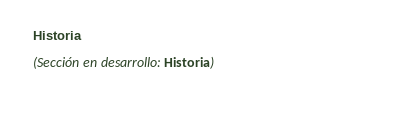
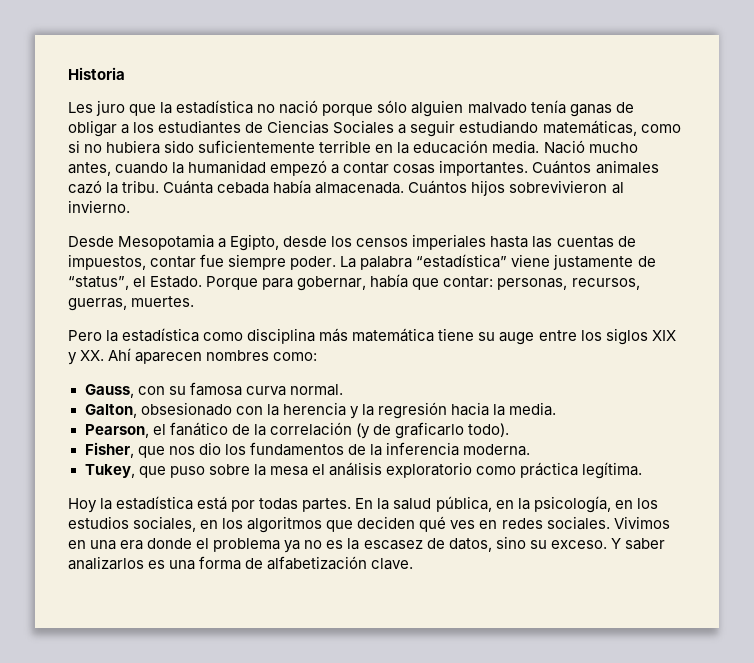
[33,56,215,69] (Sección en desarrollo: Historia) -> [68,100,634,117] [68,120,681,137] [68,140,638,154] [68,160,659,176] [68,180,624,196] [68,200,130,213] [68,234,636,251] [68,254,656,270] [68,274,640,291] [68,296,195,311] [68,328,676,345] [68,348,318,365] [84,382,343,398] [84,402,557,419] [84,422,509,439] [84,442,530,458] [84,462,643,479] [68,496,658,513] [68,516,670,533] [68,536,665,553] [68,556,414,570] Les juro que la estadística no nació porque sólo alguien malvado tenía ganas de obligar a los estudiantes de Ciencias Sociales a seguir estudiando matemáticas, como si no hubiera sido suficientemente terrible en la educación media. Nació mucho antes, cuando la humanidad empezó a contar cosas importantes. Cuántos animales cazó la tribu. Cuánta cebada había almacenada. Cuántos hijos sobrevivieron al invierno. // Desde Mesopotamia a Egipto, desde los censos imperiales hasta las cuentas de impuestos, contar fue siempre poder. La palabra “estadística” viene justamente de “status”, el Estado. Porque para gobernar, había que contar: personas, recursos, guerras, muertes. // Pero la estadística como disciplina más matemática tiene su auge entre los siglos XIX y XX. Ahí aparecen nombres como: // Gauss, con su famosa curva normal. // Galton, obsesionado con la herencia y la regresión hacia la media. // Pearson, el fanático de la correlación (y de graficarlo todo). // Fisher, que nos dio los fundamentos de la inferencia moderna. // Tukey, que puso sobre la mesa el análisis exploratorio como práctica legítima. // Hoy la estadística está por todas partes. En la salud pública, en la psicología, en los estudios sociales, en los algoritmos que deciden qué ves en redes sociales. Vivimos en una era donde el problema ya no es la escasez de datos, sino su exceso. Y saber analizarlos es una forma de alfabetización clave.

